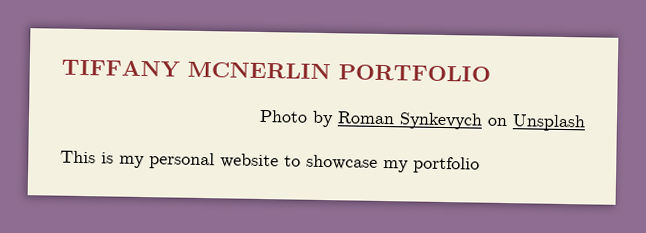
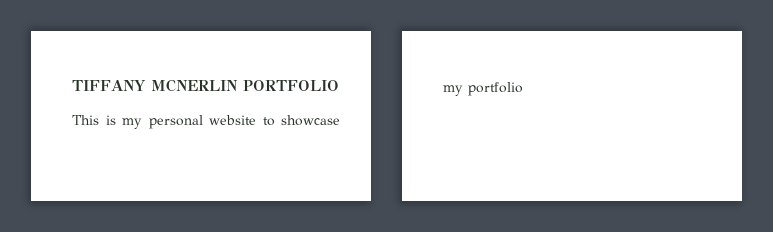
[259,109,586,132] // Photo by Roman Synkevych on Unsplash -> (339, 85) none

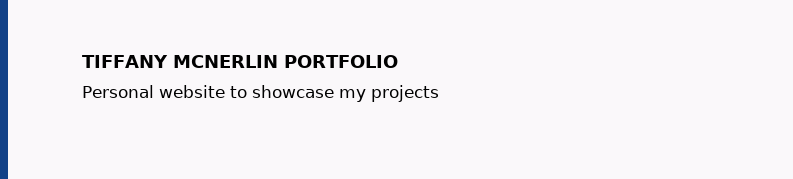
[72,115,203,129] This is my personal -> [82,85,154,98] Personal
[468,82,523,96] portfolio -> [371,85,439,102] projects

